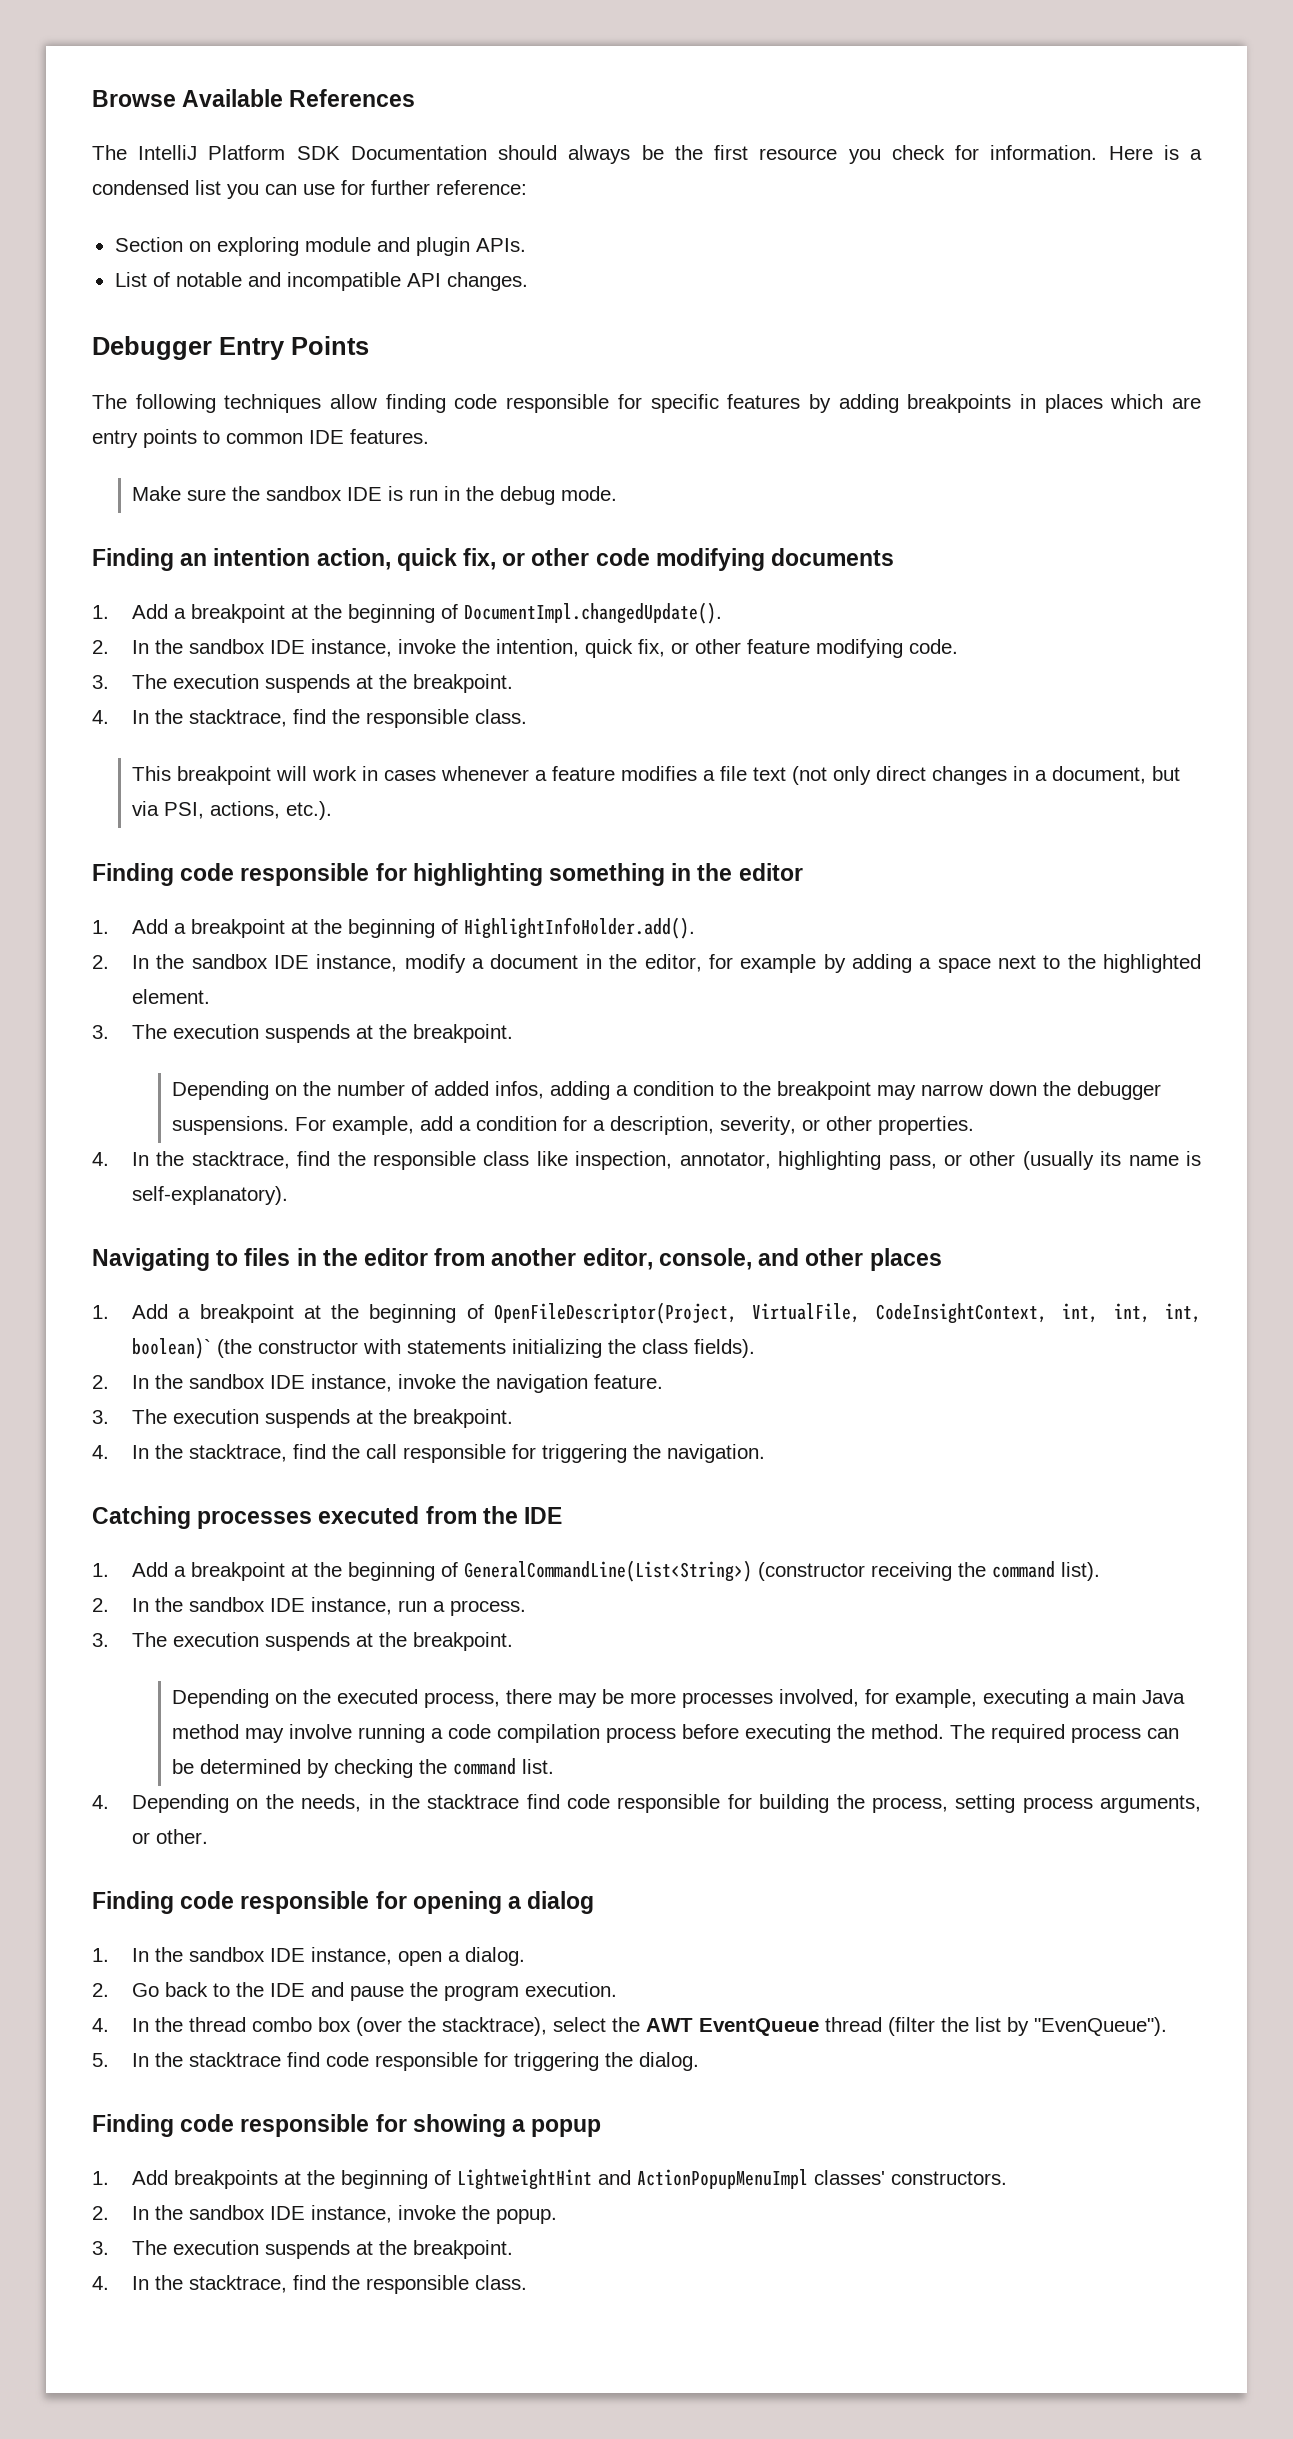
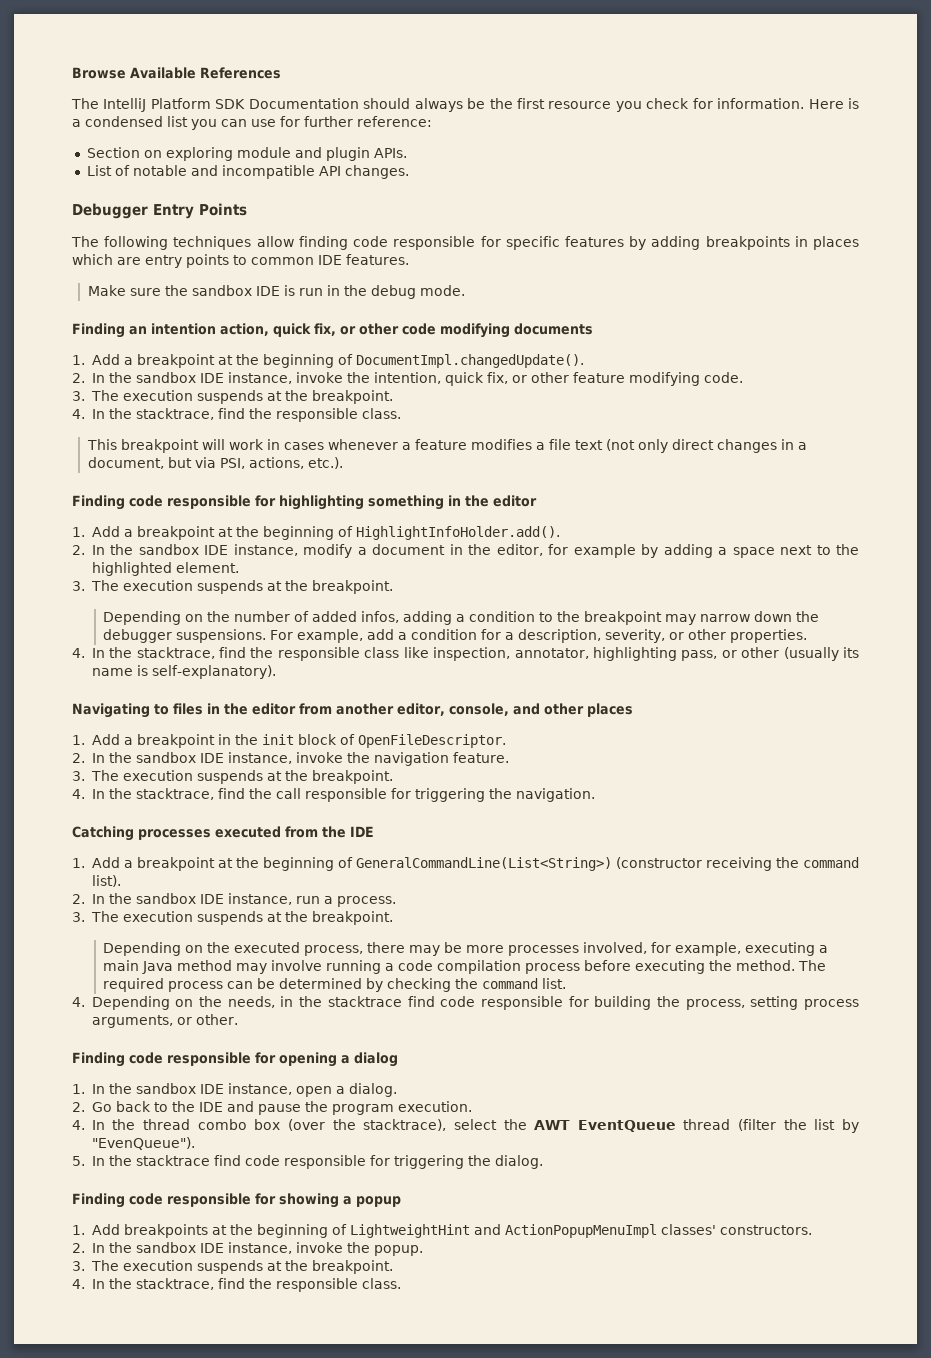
[303,1302,1202,1324] [131,1337,755,1359] at the beginning of OpenFileDescriptor(Project, VirtualFile, CodeInsightContext, int, int, int, boolean)` (the constructor with statements initializing the class fields). -> [217,734,506,748] in the init block of OpenFileDescriptor.

